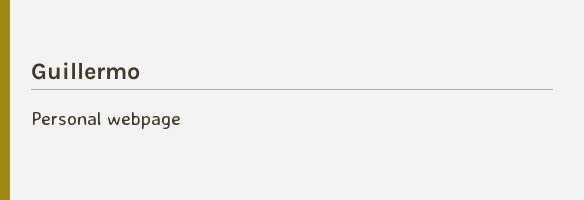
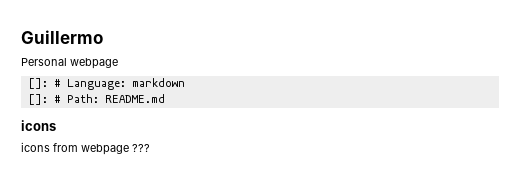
(182, 120) none -> [27,78,185,90] [27,94,165,105] [21,120,56,131] [21,142,150,155] // []: # Language: markdown // []: # Path: README.md // icons // icons from webpage ???

